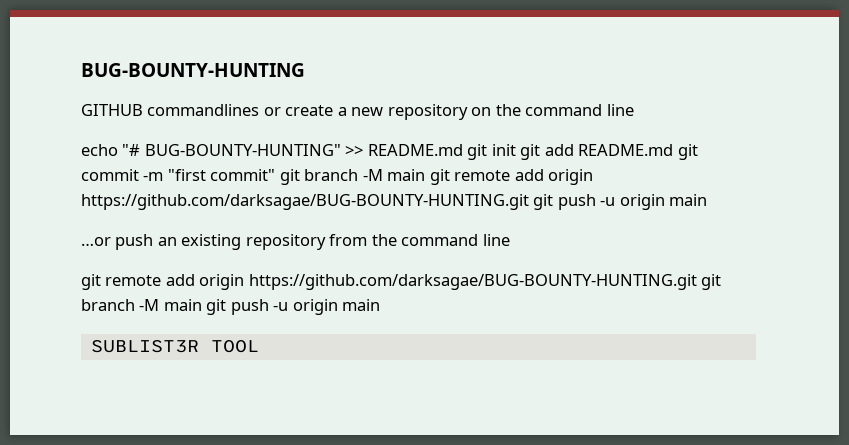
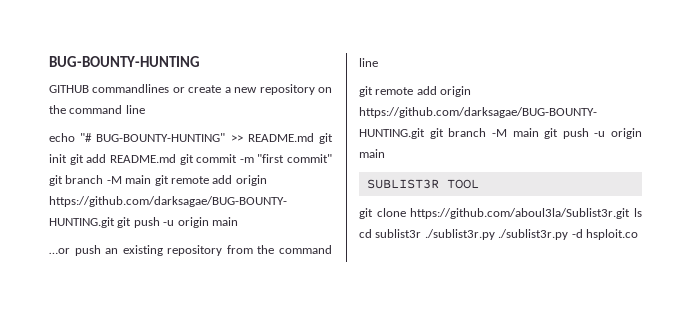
(259, 346) none -> [359,208,642,219] [359,229,638,240] // git clone https://github.com/aboul3la/Sublist3r.git ls cd sublist3r ./sublist3r.py ./sublist3r.py -d hsploit.co

